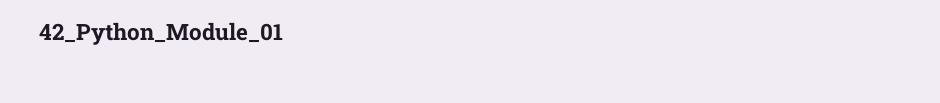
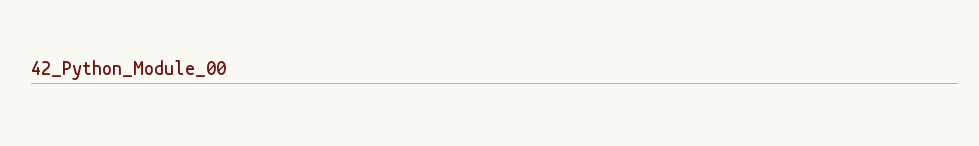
[39,22,283,45] 42_Python_Module_01 -> [31,60,226,80] 42_Python_Module_00

